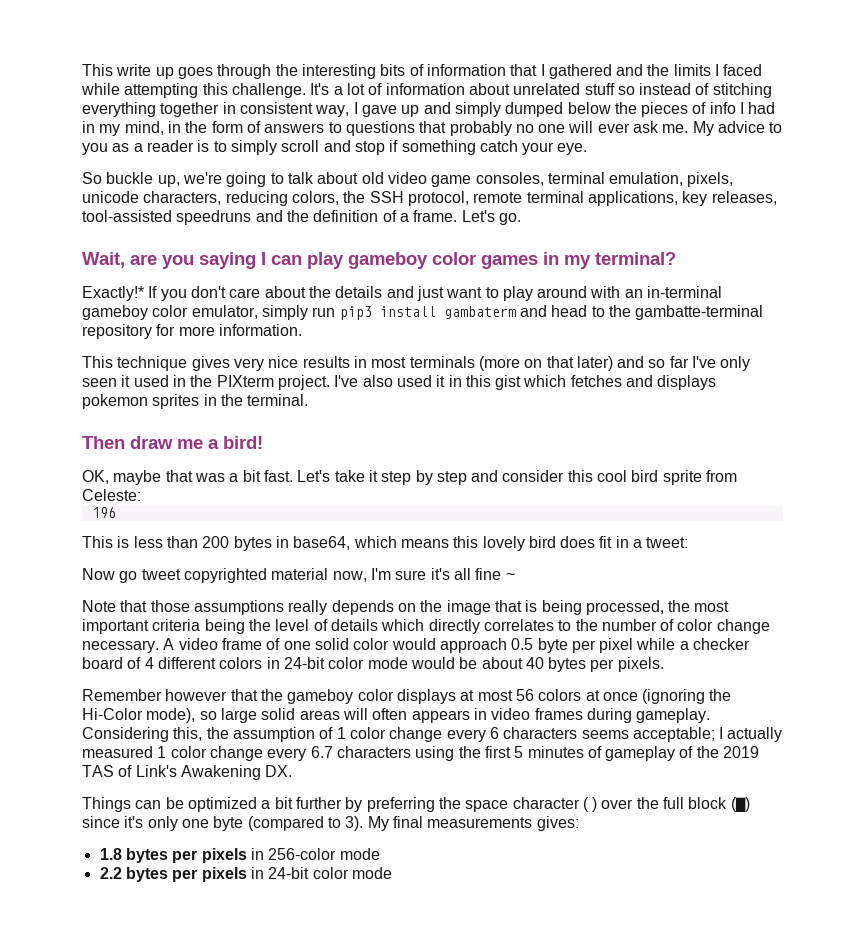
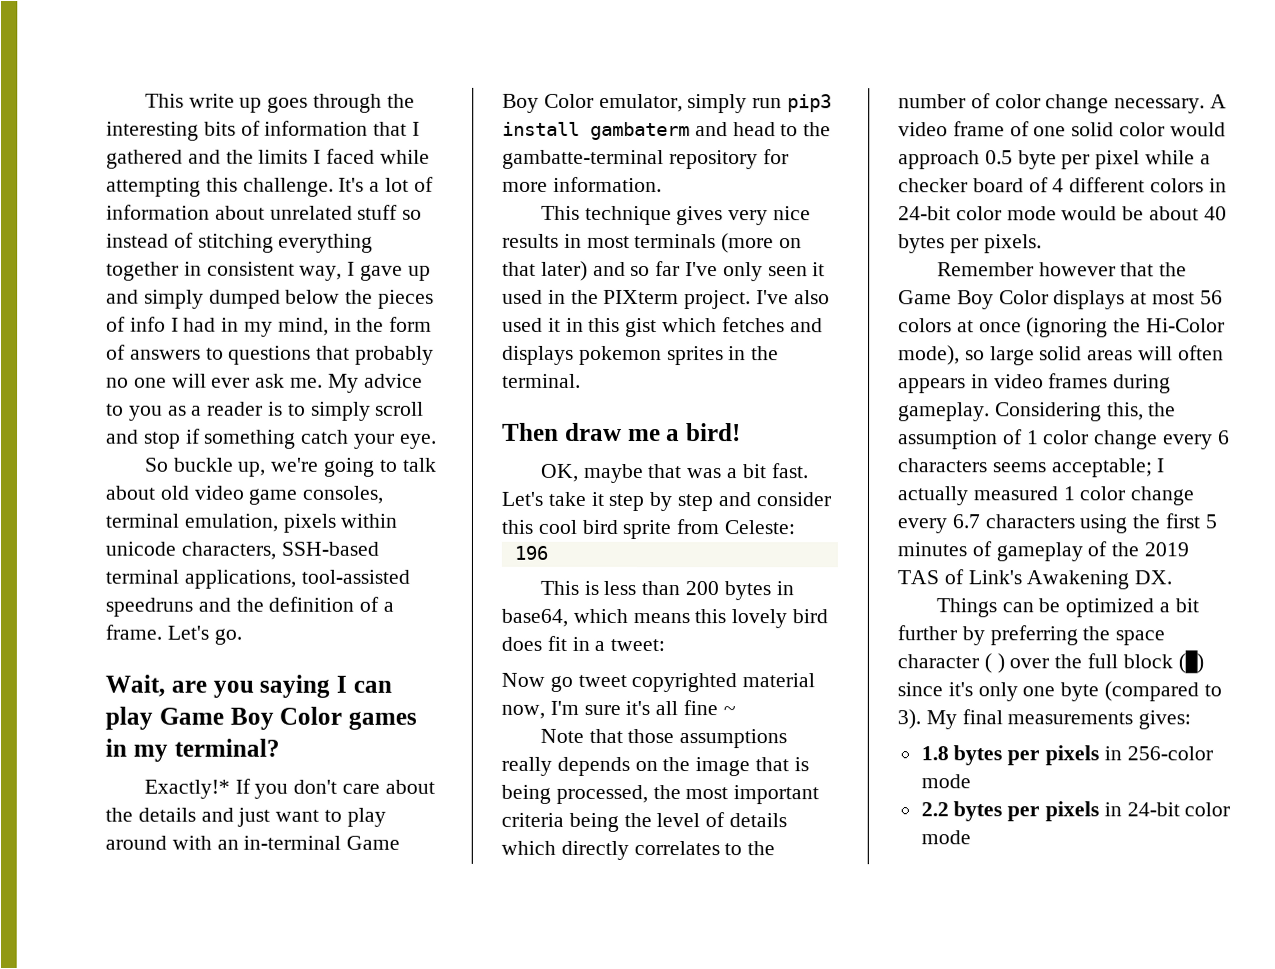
[687,172,734,187] [82,191,777,206] pixels, unicode characters, reducing colors, the SSH protocol, remote terminal applications, key releases, -> [282,513,398,533] [105,541,379,560] [105,569,296,589] pixels within unicode characters, SSH-based terminal applications,
[348,252,476,269] gameboy color -> [158,706,343,730] Game Boy Color
[82,305,189,320] gameboy color -> [346,835,401,850] [502,93,594,113] Game Boy Color
[287,689,394,704] gameboy color -> [898,290,1049,310] Game Boy Color

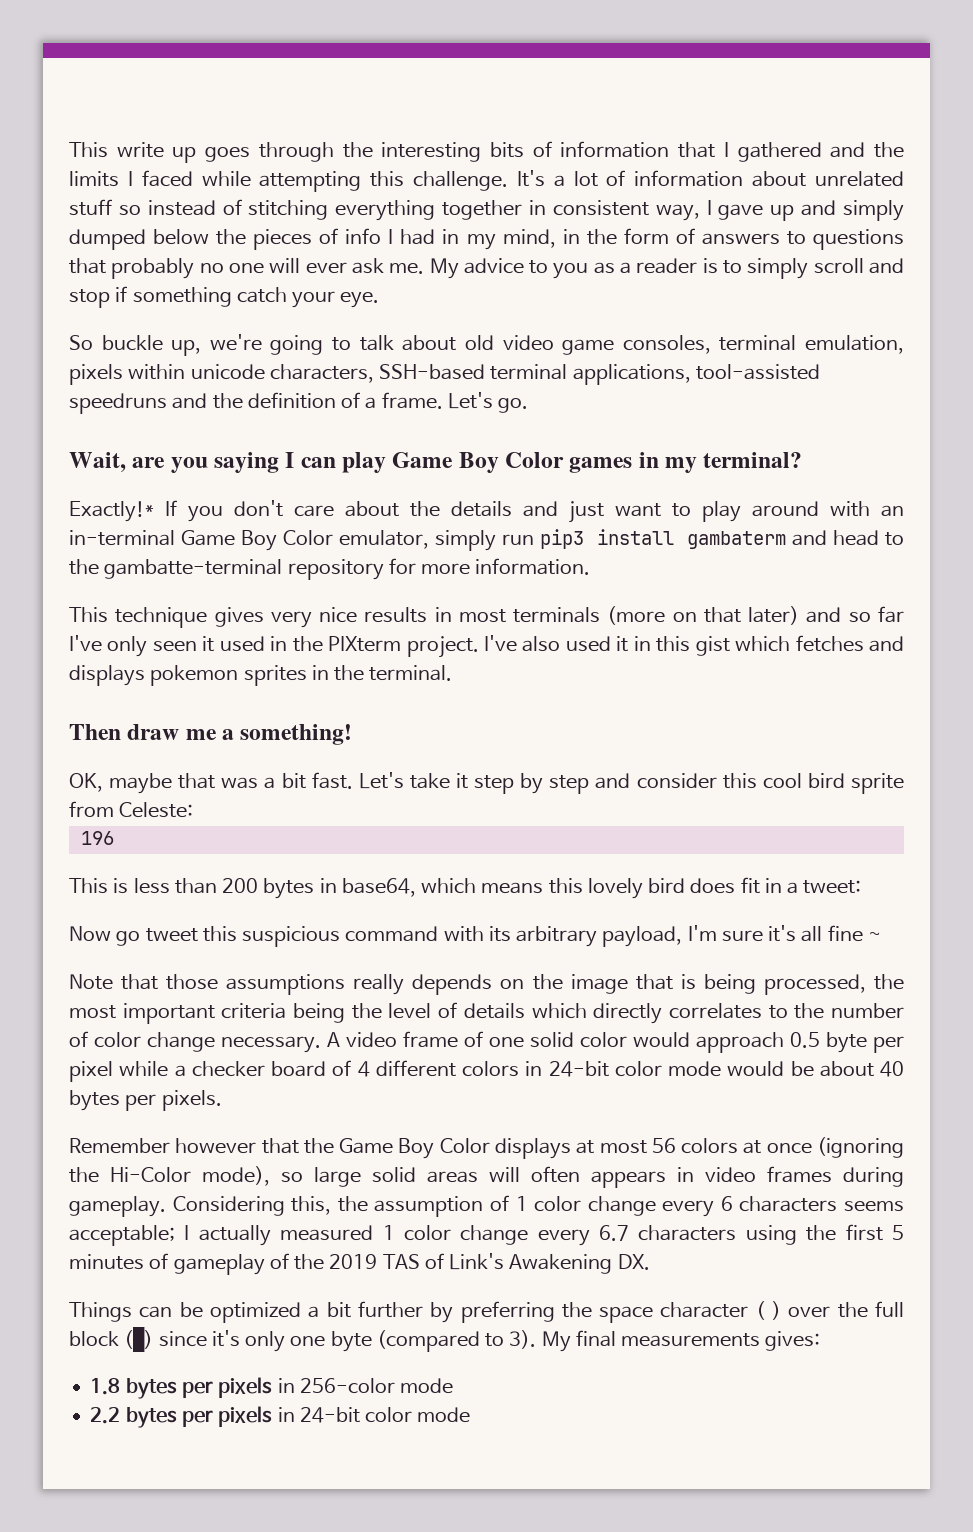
[686,423,741,442] bird! -> [240,724,353,745] something!
[631,672,816,693] [501,704,545,719] copyrighted material now, -> [202,926,683,947] this suspicious command with its arbitrary payload,

